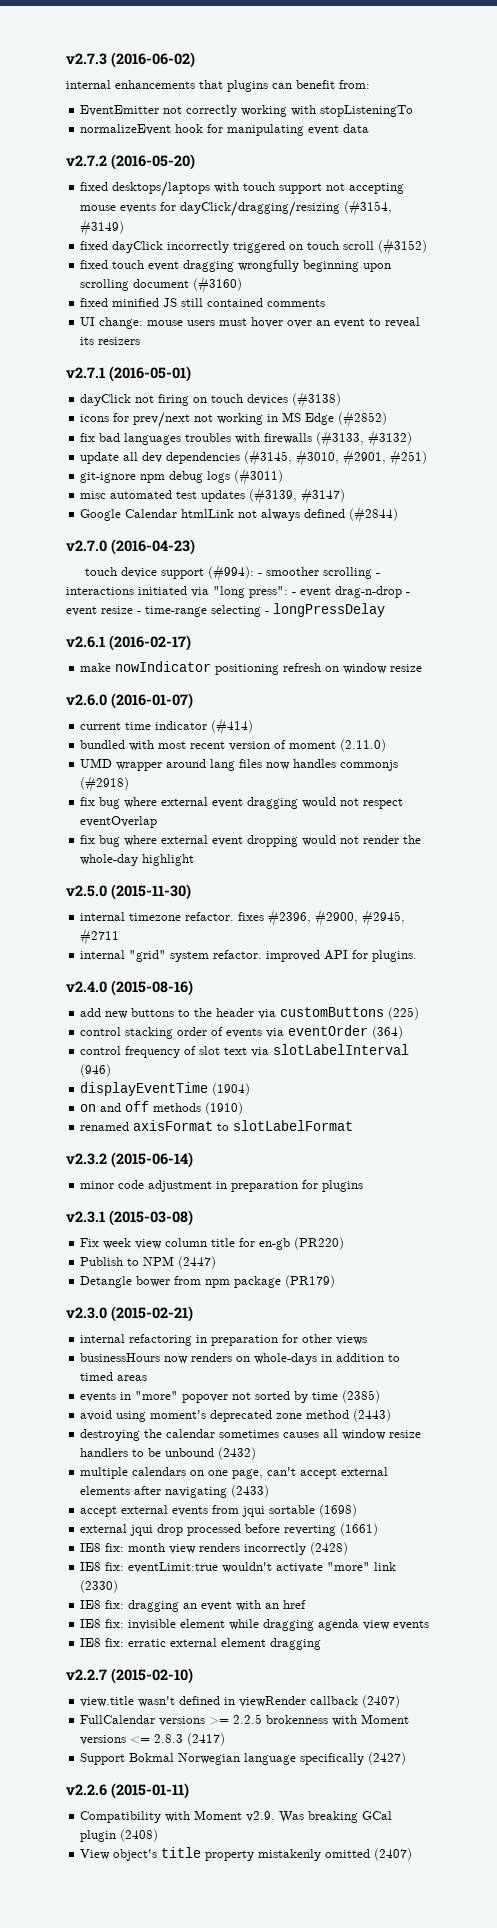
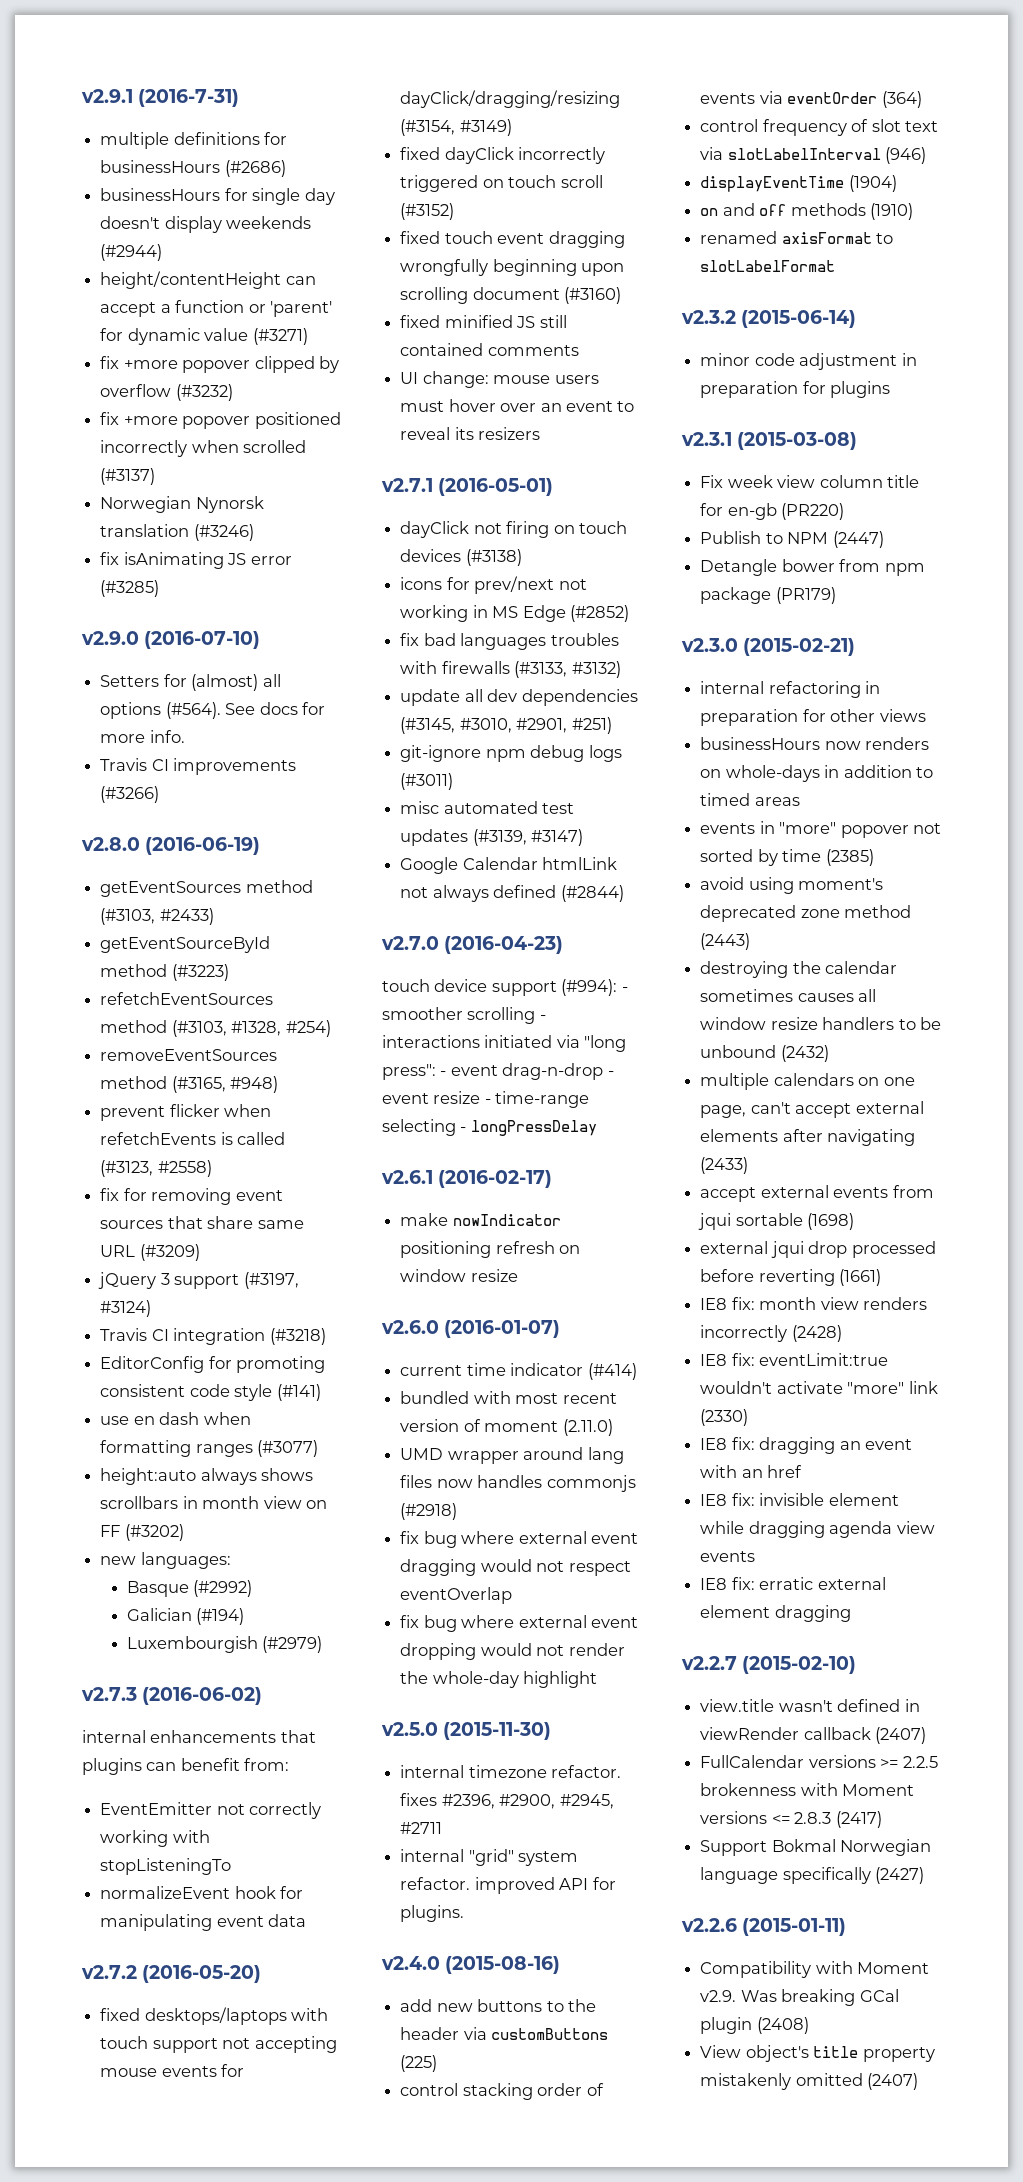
(66, 59) none -> [81,89,240,107] [100,132,288,149] [100,160,286,177] [100,188,335,205] [100,216,312,233] [100,244,163,261] [100,271,316,289] [100,300,332,317] [100,328,308,345] [100,356,339,373] [100,384,233,401] [100,412,341,429] [100,440,307,457] [100,468,156,485] [100,496,264,513] [100,524,254,541] [100,552,292,569] [100,580,160,597] [81,631,261,649] [100,674,281,691] [100,702,325,719] [100,730,185,743] [100,758,297,775] [100,786,160,803] [81,837,261,855] [100,880,313,897] [100,908,214,925] [100,936,271,953] [100,964,229,981] [100,992,274,1005] [100,1020,331,1037] [100,1049,278,1061] [100,1076,279,1093] [100,1104,272,1121] [100,1132,286,1145] [100,1160,212,1177] [100,1188,283,1205] [100,1216,304,1229] [100,1244,200,1261] [98,1272,299,1289] [100,1300,152,1317] [100,1328,326,1345] [100,1356,326,1373] [100,1384,321,1401] [100,1412,251,1425] [100,1440,319,1457] [100,1468,314,1485] [100,1496,327,1509] [100,1524,184,1541] [100,1552,231,1569] [126,1580,253,1597] [126,1608,245,1625] [126,1636,323,1653] v2.9.1 (2016-7-31) // multiple definitions for businessHours (#2686) // businessHours for single day doesn't display weekends (#2944) // height/contentHeight can accept a function or 'parent' for dynamic value (#3271) // fix +more popover clipped by overflow (#3232) // fix +more popover positioned incorrectly when scrolled (#3137) // Norwegian Nynorsk translation (#3246) // fix isAnimating JS error (#3285) // v2.9.0 (2016-07-10) // Setters for (almost) all options (#564). See docs for more info. // Travis CI improvements (#3266) // v2.8.0 (2016-06-19) // getEventSources method (#3103, #2433) // getEventSourceById method (#3223) // refetchEventSources method (#3103, #1328, #254) // removeEventSources method (#3165, #948) // prevent flicker when refetchEvents is called (#3123, #2558) // fix for removing event sources that share same URL (#3209) // jQuery 3 support (#3197, #3124) // Travis CI integration (#3218) // EditorConfig for promoting consistent code style (#141) // use en dash when formatting ranges (#3077) // height:auto always shows scrollbars in month view on FF (#3202) // new languages: // Basque (#2992) // Galician (#194) // Luxembourgish (#2979) //

